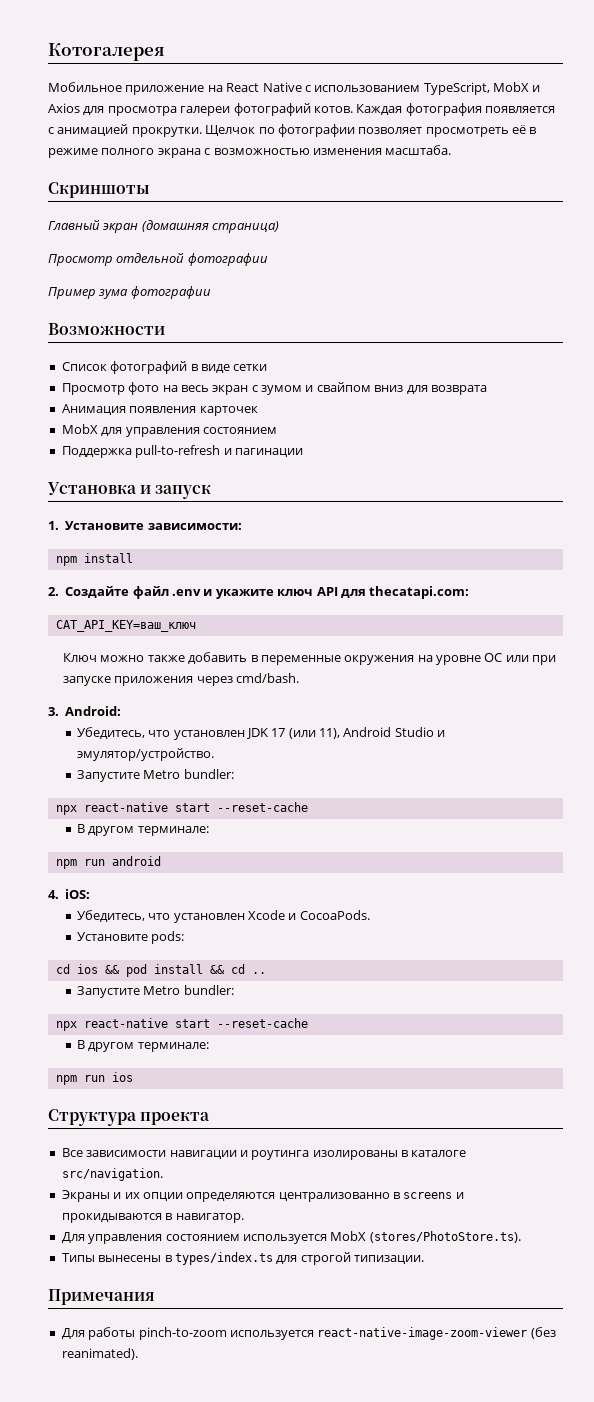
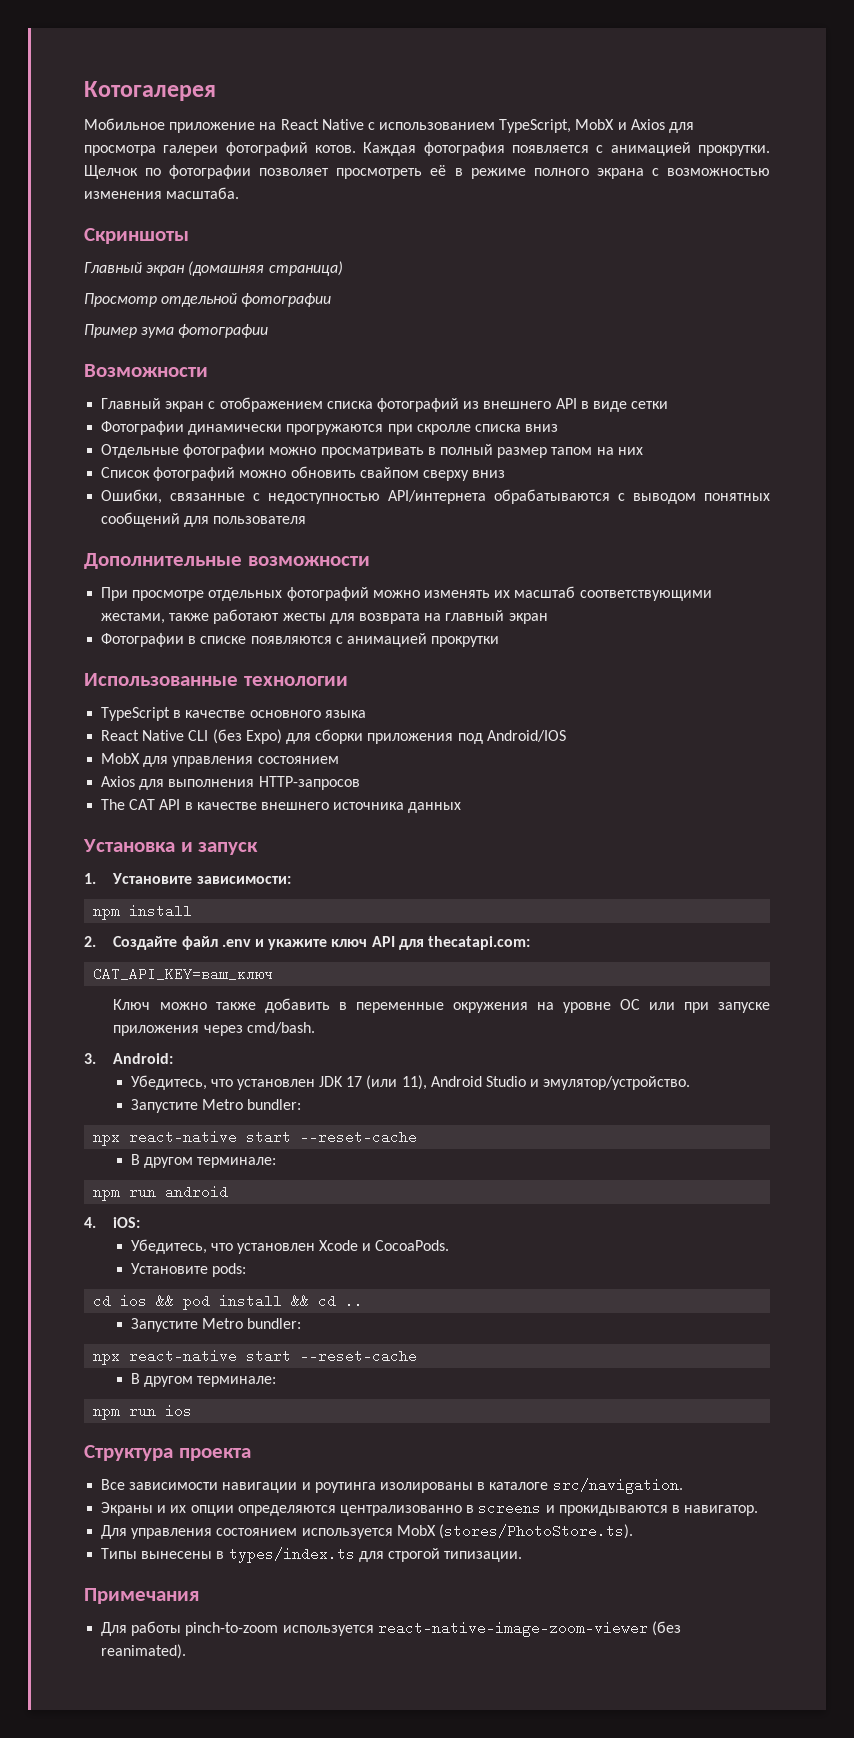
[61,361,268,374] [61,382,487,395] [61,404,258,416] [61,424,277,437] [61,445,303,458] Список фотографий в виде сетки // Просмотр фото на весь экран с зумом и свайпом вниз для возврата // Анимация появления карточек // MobX для управления состоянием // Поддержка pull-to-refresh и пагинации -> [101,397,669,412] [101,421,559,435] [101,444,643,458] [101,466,506,481] [101,489,770,504] [101,512,307,527] [84,553,370,569] [101,586,712,601] [101,609,548,624] [101,633,500,647] [84,673,348,686] [101,707,366,721] [101,729,566,744] [101,753,339,767] [101,776,360,790] [101,799,462,813] Главный экран с отображением списка фотографий из внешнего API в виде сетки // Фотографии динамически прогружаются при скролле списка вниз // Отдельные фотографии можно просматривать в полный размер тапом на них // Список фотографий можно обновить свайпом сверху вниз // Ошибки, связанные с недоступностью API/интернета обрабатываются с выводом понятных сообщений для пользователя // Дополнительные возможности // При просмотре отдельных фотографий можно изменять их масштаб соответствующими жестами, также работают жесты для возврата на главный экран // Фотографии в списке появляются с анимацией прокрутки // Использованные технологии // TypeScript в качестве основного языка // React Native CLI (без Expo) для сборки приложения под Android/IOS // MobX для управления состоянием // Axios для выполнения HTTP-запросов // The CAT API в качестве внешнего источника данных

